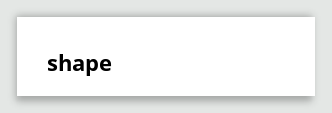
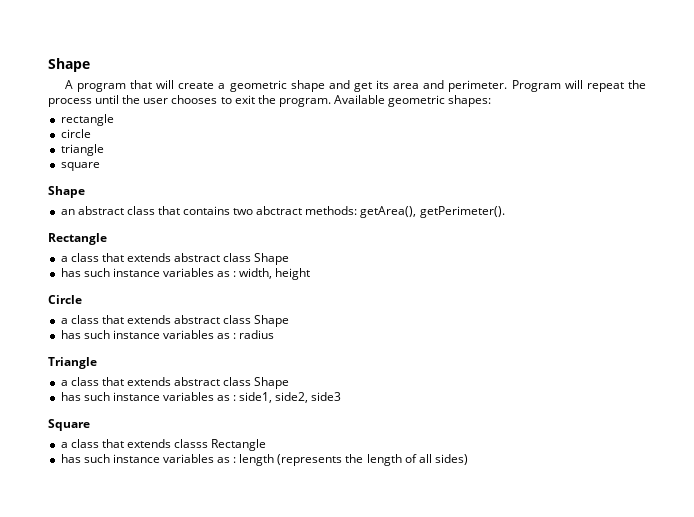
[47,54,112,76] shape -> [48,58,90,72] [64,80,646,92] [48,95,492,107] [60,114,114,126] [60,129,91,138] [60,144,104,156] [60,162,100,171] [48,186,85,198] [60,206,505,218] [48,233,107,245] [60,253,290,265] [60,268,311,280] [48,295,82,304] [60,315,290,327] [60,330,275,339] [48,357,97,369] [60,377,290,389] [60,392,342,403] [48,419,90,431] [60,439,267,451] [60,454,468,466] Shape // A program that will create a geometric shape and get its area and perimeter. Program will repeat the process until the user chooses to exit the program. Available geometric shapes: // rectangle // circle // triangle // square // Shape // an abstract class that contains two abctract methods: getArea(), getPerimeter(). // Rectangle // a class that extends abstract class Shape // has such instance variables as : width, height // Circle // a class that extends abstract class Shape // has such instance variables as : radius // Triangle // a class that extends abstract class Shape // has such instance variables as : side1, side2, side3 // Square // a class that extends classs Rectangle // has such instance variables as : length (represents the length of all sides)

